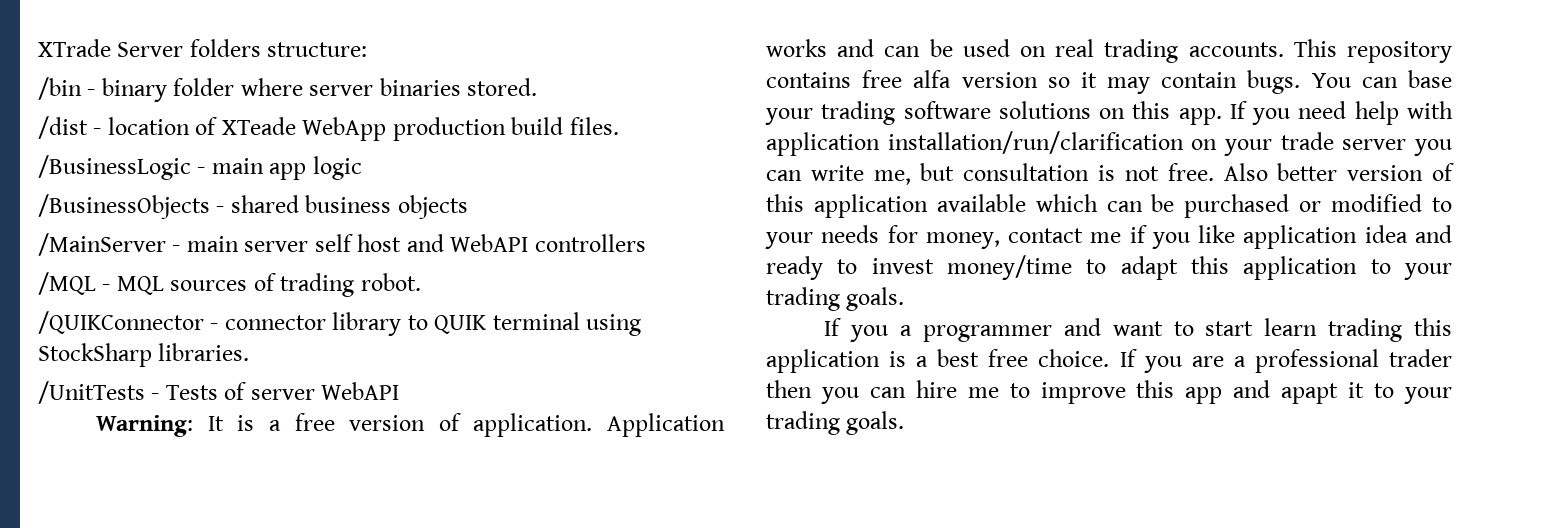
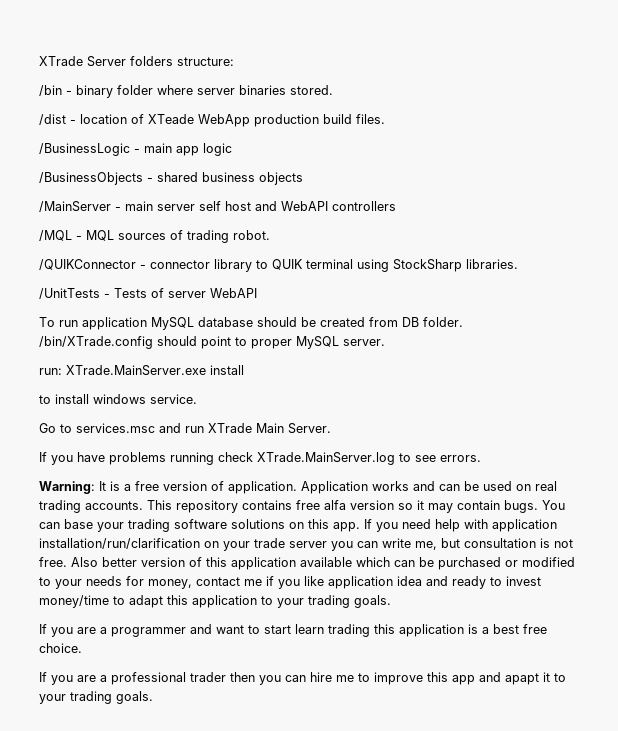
(400, 391) none -> [39,317,463,330] [39,336,385,349] [39,365,244,376] [39,394,197,404] [39,423,331,434] [39,452,481,465] // To run application MySQL database should be created from DB folder. /bin/XTrade.config should point to proper MySQL server. // run: XTrade.MainServer.exe install // to install windows service. // Go to services.msc and run XTrade Main Server. // If you have problems running check XTrade.MainServer.log to see errors.
(889, 333) none -> [77,627,96,634] are
(1110, 358) none -> (82, 648) //

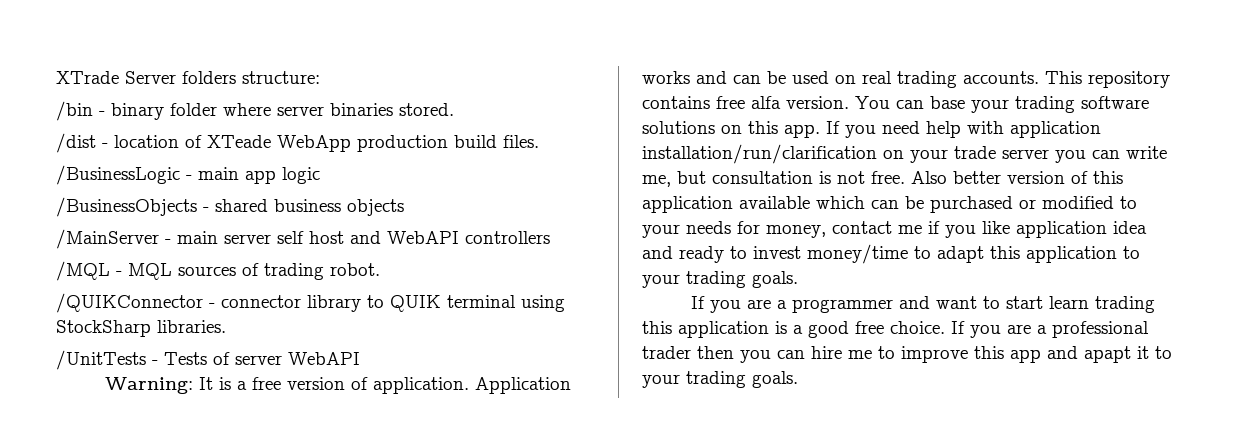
[39,317,463,330] [39,336,385,349] [39,365,244,376] [39,394,197,404] [39,423,331,434] [39,452,481,465] // To run application MySQL database should be created from DB folder. /bin/XTrade.config should point to proper MySQL server. // run: XTrade.MainServer.exe install // to install windows service. // Go to services.msc and run XTrade Main Server. // If you have problems running check XTrade.MainServer.log to see errors. -> (360, 358) none
[350,500,538,513] version so it may contain bugs. -> [786,96,849,109] version.
[493,624,519,634] best -> [808,321,849,338] good
(82, 648) // -> (945, 327) none

